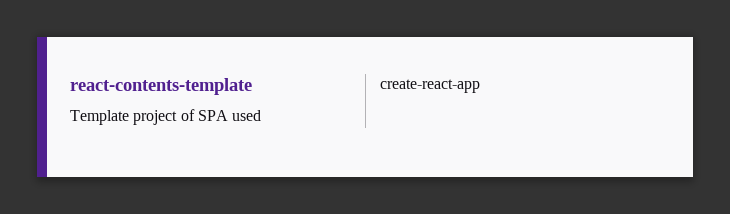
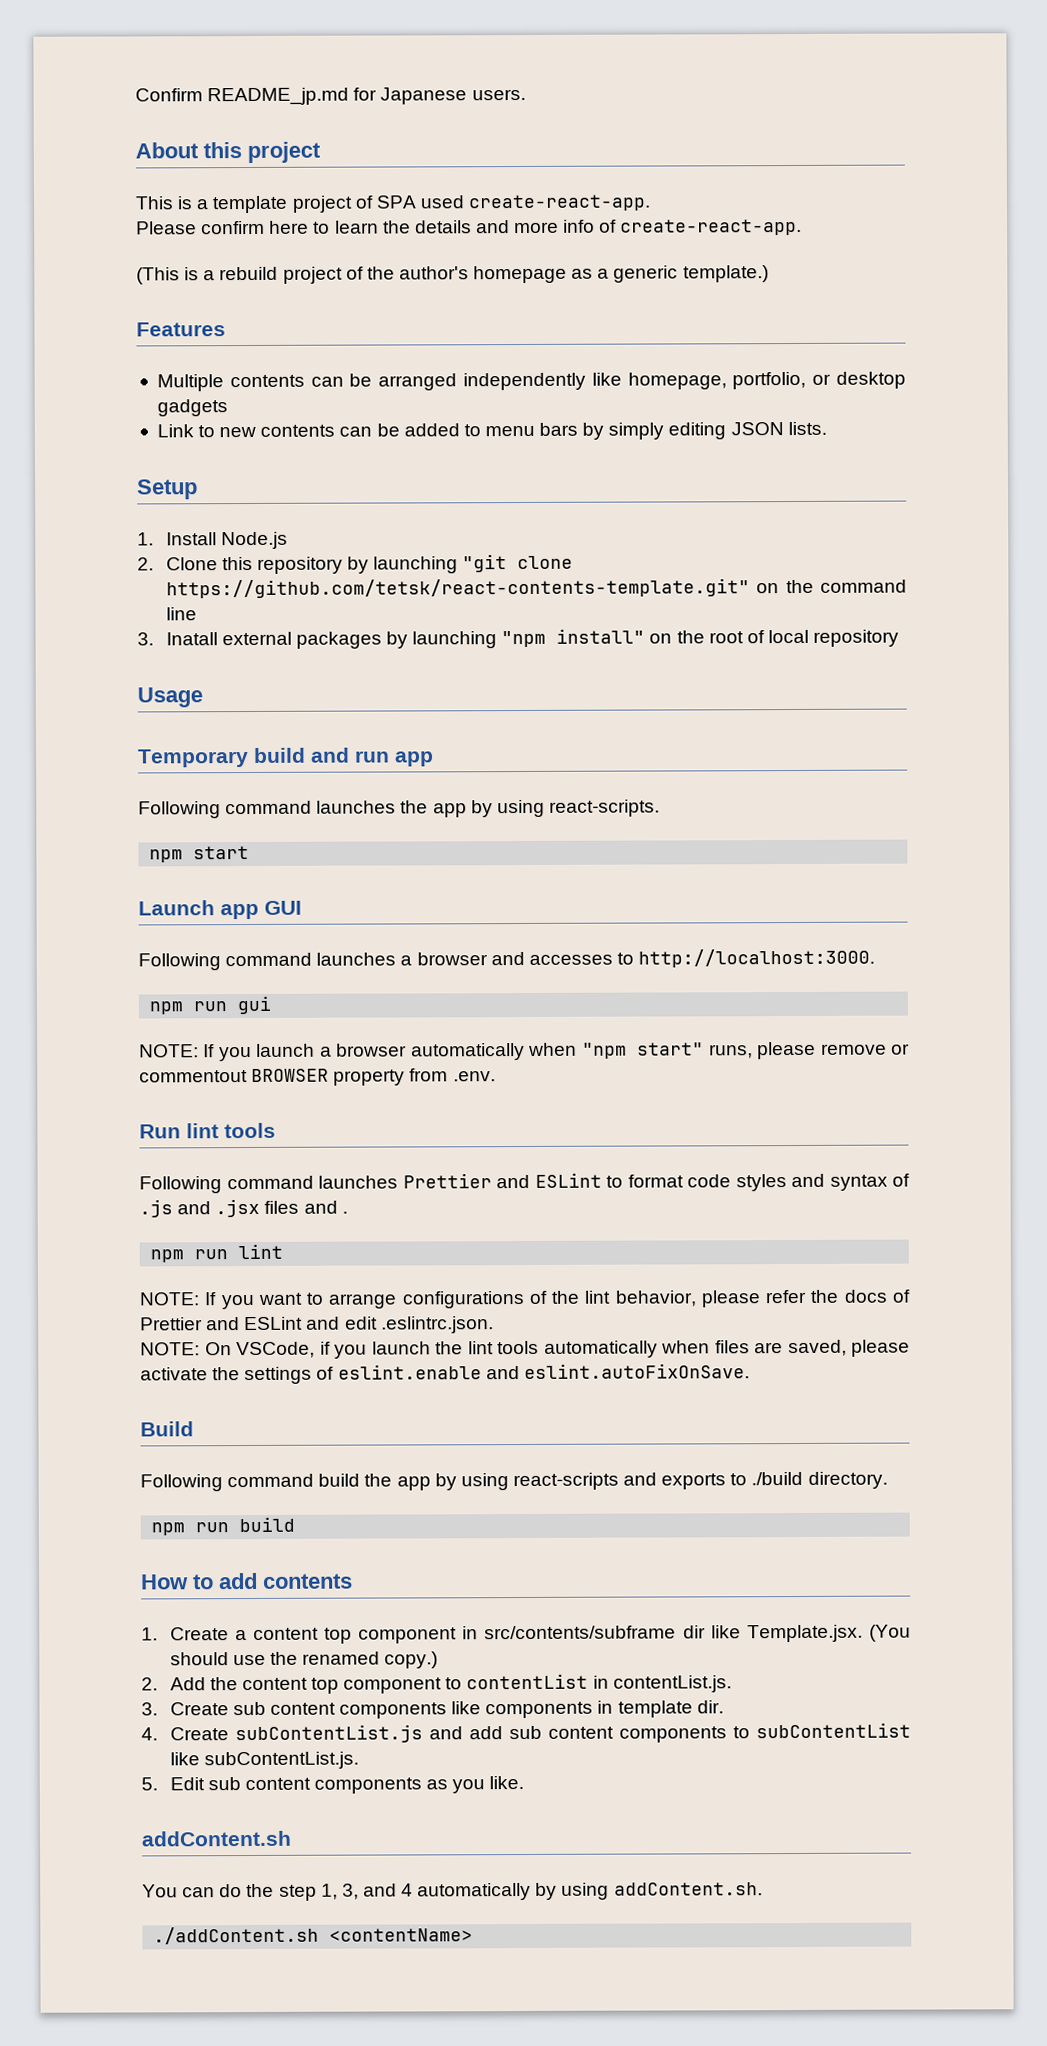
[70,78,252,95] [70,109,262,125] [380,79,480,93] react-contents-template // Template project of SPA used create-react-app -> [135,87,526,106] [135,141,321,164] [135,194,652,214] [136,218,803,236] [136,265,769,285] [136,322,226,337] [156,371,907,392] [156,399,228,417] [156,421,827,440] [137,479,198,500] [137,531,288,550] [137,554,574,574] [165,578,908,599] [165,607,197,621] [137,628,900,649] [137,687,203,708] [137,747,434,768] [138,799,660,819] [149,846,250,863] [138,900,302,920] [138,948,876,971] [149,995,272,1015] [139,1041,910,1062] [139,1068,496,1086] [139,1122,276,1139] [139,1172,910,1194] [139,1198,348,1218] [150,1243,284,1263] [139,1289,911,1310] [140,1316,494,1334] [140,1339,910,1359] [140,1363,750,1385] [140,1421,194,1437] [140,1471,888,1492] [151,1516,296,1536] [141,1572,353,1590] [141,1624,912,1644] [169,1651,439,1669] [141,1673,732,1694] [141,1700,724,1719] [141,1722,911,1744] [169,1751,359,1770] [141,1776,525,1794] [141,1830,292,1847] [142,1882,763,1901] [153,1926,474,1945] Confirm README_jp.md for Japanese users. // About this project // This is a template project of SPA used create-react-app. // Please confirm here to learn the details and more info of create-react-app. // (This is a rebuild project of the author's homepage as a generic template.) // Features // Multiple contents can be arranged independently like homepage, portfolio, or desktop gadgets // Link to new contents can be added to menu bars by simply editing JSON lists. // Setup // 1. Install Node.js // 2. Clone this repository by launching "git clone https://github.com/tetsk/react-contents-template.git" on the command line // 3. Inatall external packages by launching "npm install" on the root of local repository // Usage // Temporary build and run app // Following command launches the app by using react-scripts. // npm start // Launch app GUI // Following command launches a browser and accesses to http://localhost:3000. // npm run gui // NOTE: If you launch a browser automatically when "npm start" runs, please remove or commentout BROWSER property from .env. // Run lint tools // Following command launches Prettier and ESLint to format code styles and syntax of .js and .jsx files and . // npm run lint // NOTE: If you want to arrange configurations of the lint behavior, please refer the docs of Prettier and ESLint and edit .eslintrc.json. // NOTE: On VSCode, if you launch the lint tools automatically when files are saved, please activate the settings of eslint.enable and eslint.autoFixOnSave. // Build // Following command build the app by using react-scripts and exports to ./build directory. // npm run build // How to add contents // 1. Create a content top component in src/contents/subframe dir like Template.jsx. (You should use the renamed copy.) // 2. Add the content top component to contentList in contentList.js. // 3. Create sub content components like components in template dir. // 4. Create subContentList.js and add sub content components to subContentList like subContentList.js. // 5. Edit sub content components as you like. // addContent.sh // You can do the step 1, 3, and 4 automatically by using addContent.sh. // ./addContent.sh <contentName>

